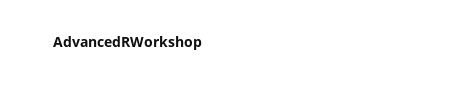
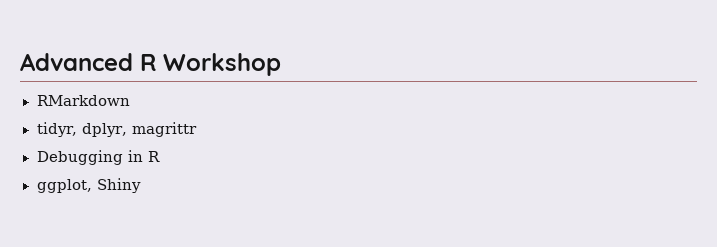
[53,36,202,50] AdvancedRWorkshop -> [20,53,281,76] [36,95,130,106] [36,122,198,137] [36,150,160,165] [36,178,141,193] Advanced R Workshop // RMarkdown // tidyr, dplyr, magrittr // Debugging in R // ggplot, Shiny

